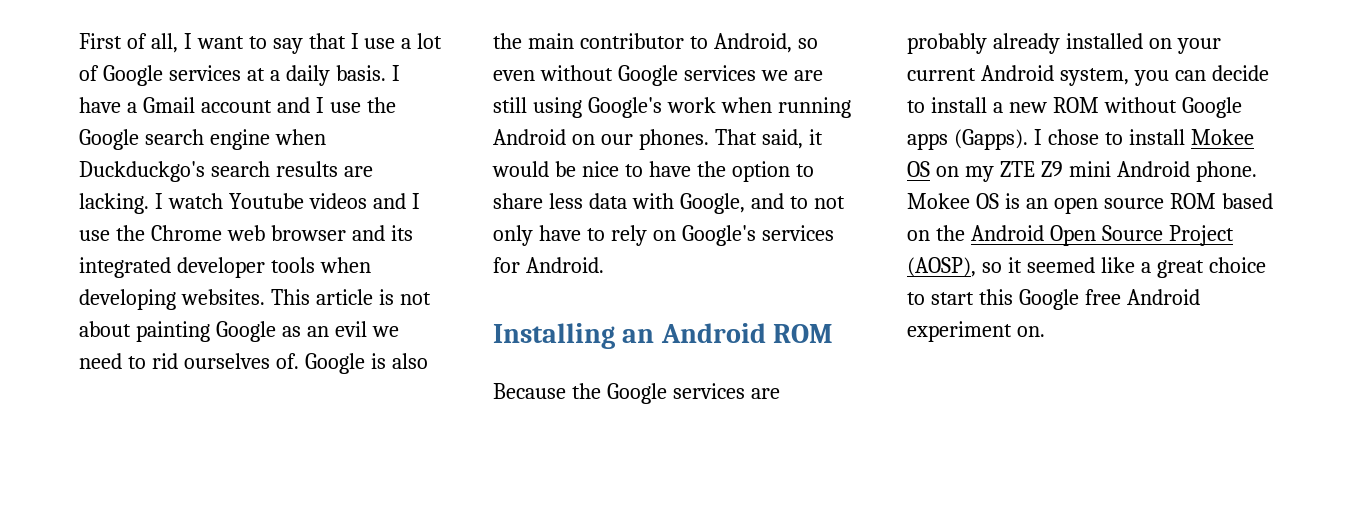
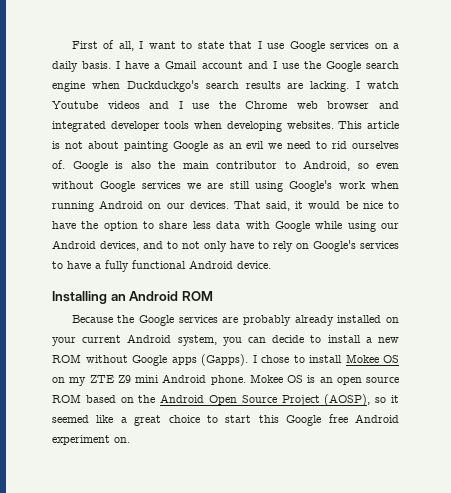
[272,38,303,54] say -> [197,41,224,49] state
[401,33,443,49] [79,65,265,86] a lot of Google services at -> [289,41,388,52] Google services on
[390,225,413,241] its -> (399, 105) none
[638,129,709,150] phones. -> [189,201,229,209] devices.
[679,193,745,214] Google, -> [274,221,400,232] [52,240,139,251] Google while using our Android devices,
[493,257,604,273] for Android. -> [52,260,271,272] to have a fully functional Android device.

